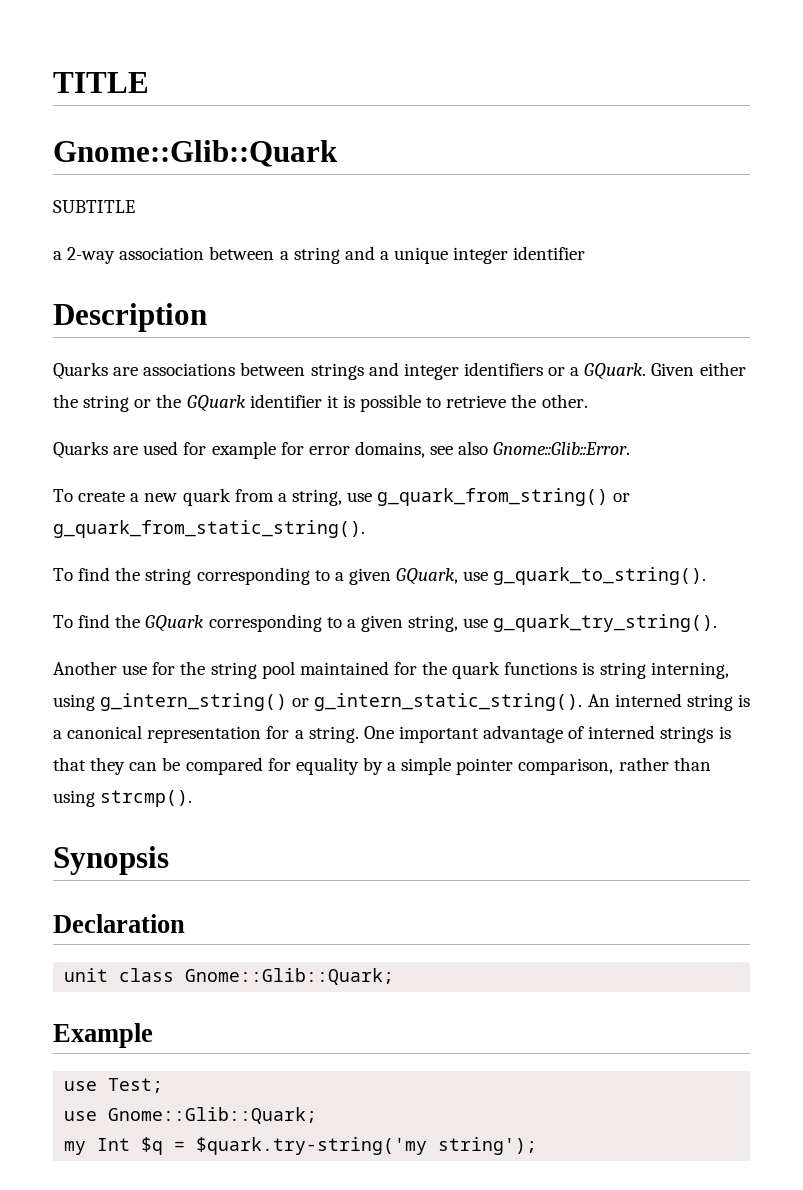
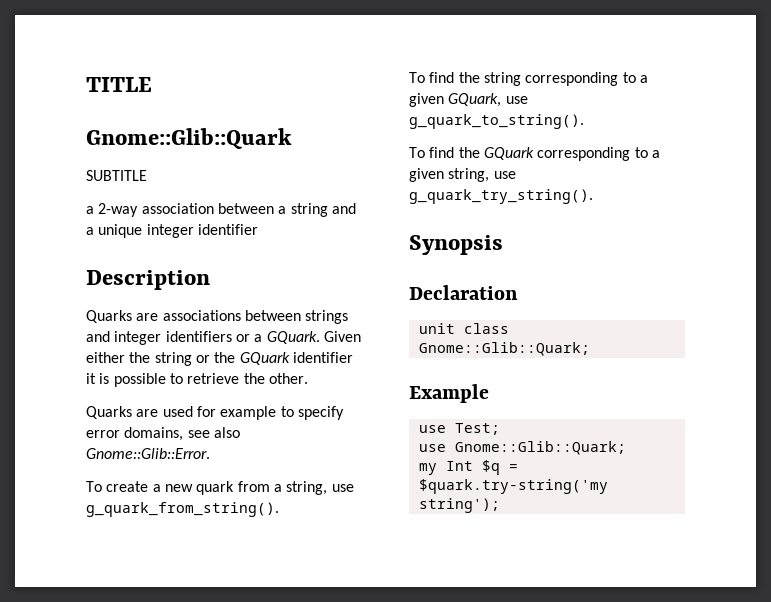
[280,442,304,455] for -> [280,406,344,420] to specify
[377,488,631,506] [53,520,365,538] g_quark_from_string() or g_quark_from_static_string(). -> [86,502,279,517] g_quark_from_string().
[53,661,729,679] [53,693,750,711] [53,725,731,743] [53,757,711,775] [53,790,193,807] // Another use for the string pool maintained for the quark functions is string interning, using g_intern_string() or g_intern_static_string(). An interned string is a canonical representation for a string. One important advantage of interned strings is that they can be compared for equality by a simple pointer comparison, rather than using strcmp(). -> (593, 196) none

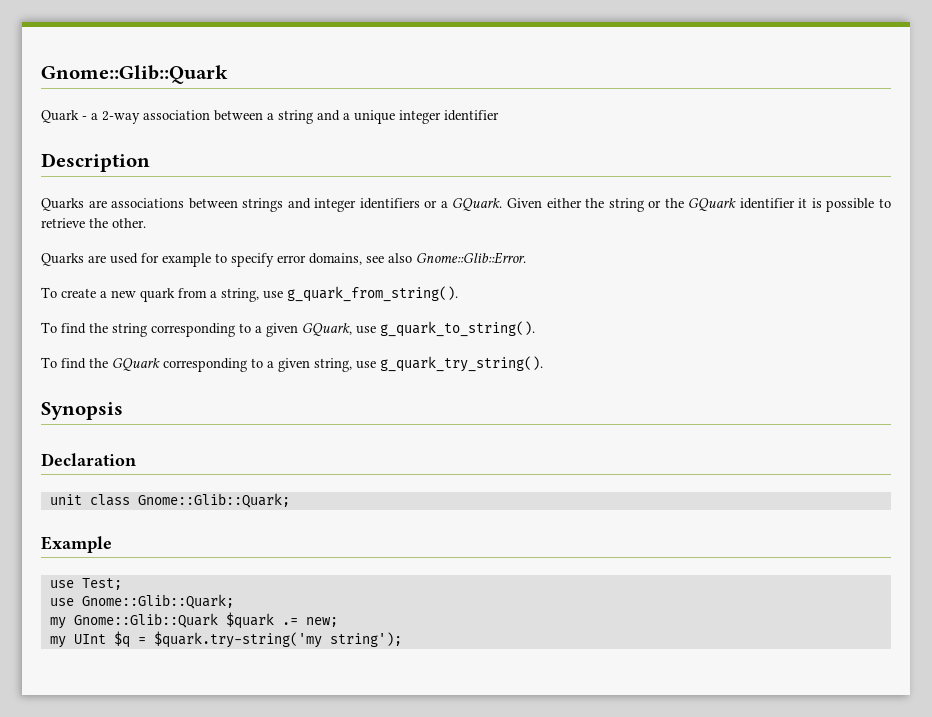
[86,77,152,92] TITLE // -> (41, 74) none
[86,170,147,181] SUBTITLE // -> [41,110,87,123] Quark -
[445,461,473,471] Int -> [73,612,338,629] [49,634,106,648] Gnome::Glib::Quark $quark .= new; // my UInt

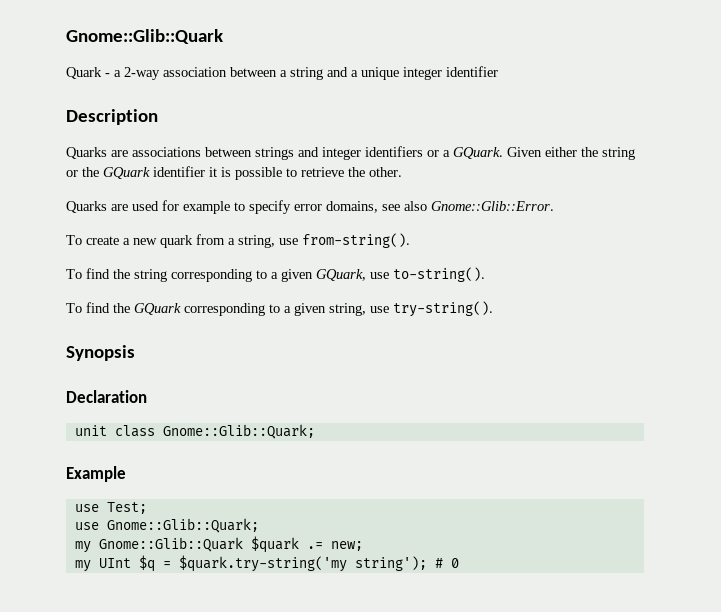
[287,286,458,302] g_quark_from_string(). -> [302,233,410,248] from-string().
[380,321,535,337] g_quark_to_string(). -> [393,267,485,282] to-string().
[380,356,543,372] g_quark_try_string(). -> [393,301,493,317] try-string().
(402, 639) none -> [434,558,459,568] # 0

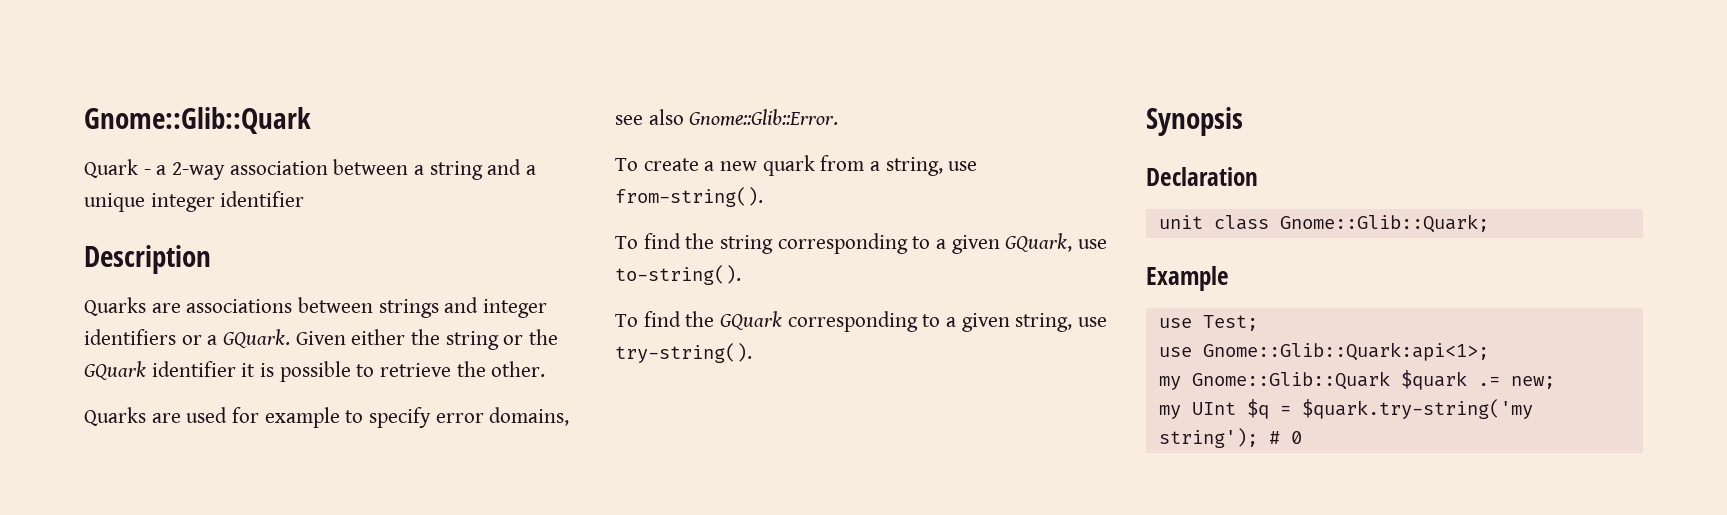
[106,518,259,533] Gnome::Glib::Quark; -> [1202,342,1489,361] Gnome::Glib::Quark:api<1>;

